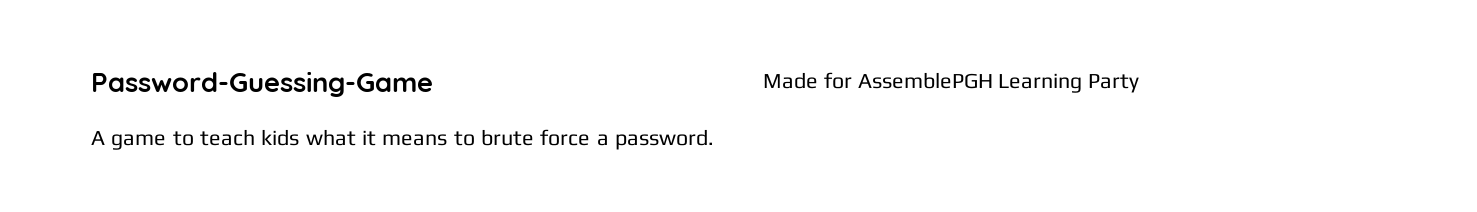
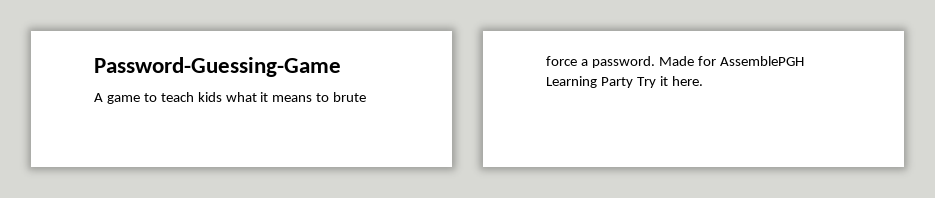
(1140, 83) none -> [636,76,703,88] Try it here.

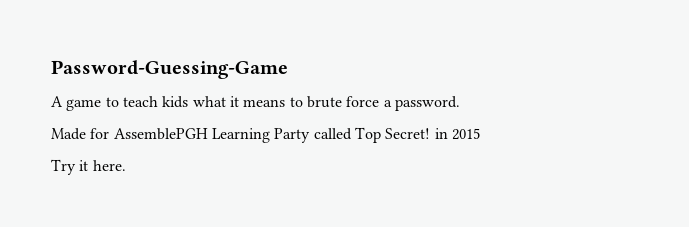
(655, 62) none -> (460, 103) //
(633, 82) none -> [313,127,480,143] called Top Secret! in 2015 //

